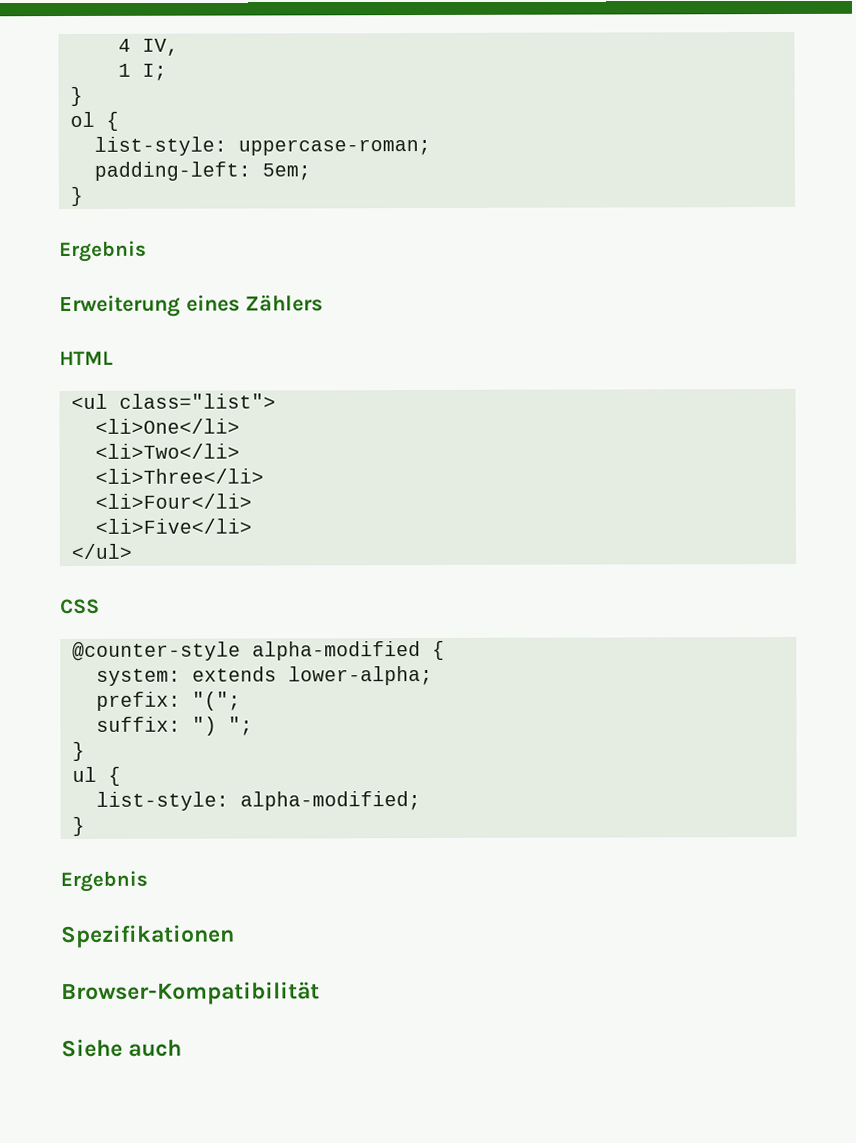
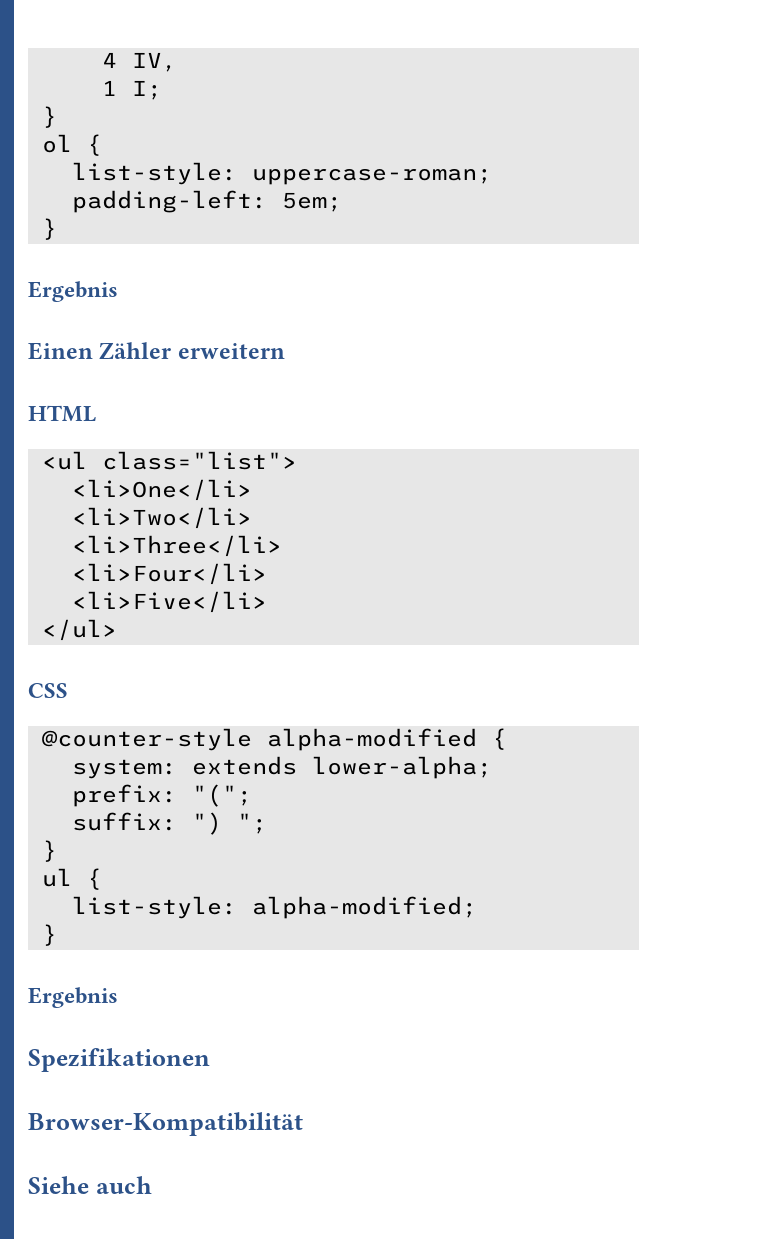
[59,294,323,318] Erweiterung eines Zählers -> [28,342,285,360] Einen Zähler erweitern

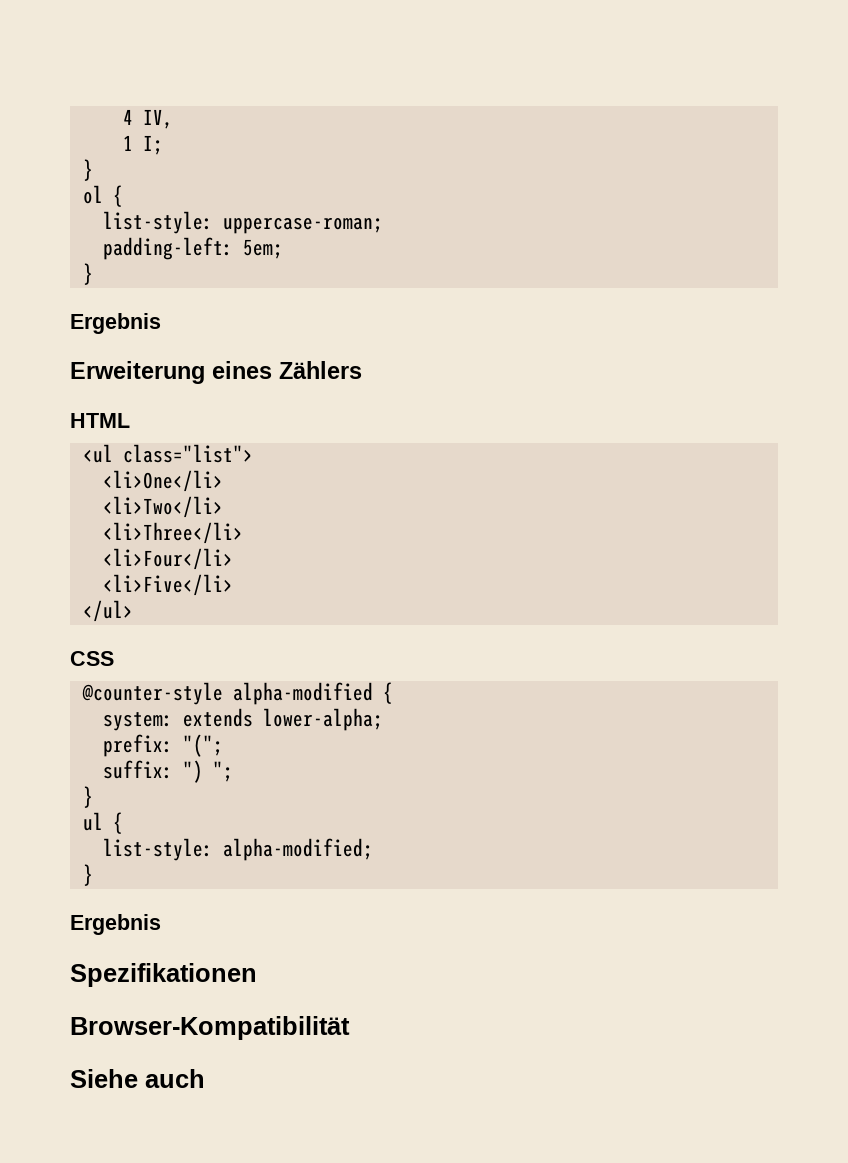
[28,342,285,360] Einen Zähler erweitern -> [70,361,362,384] Erweiterung eines Zählers

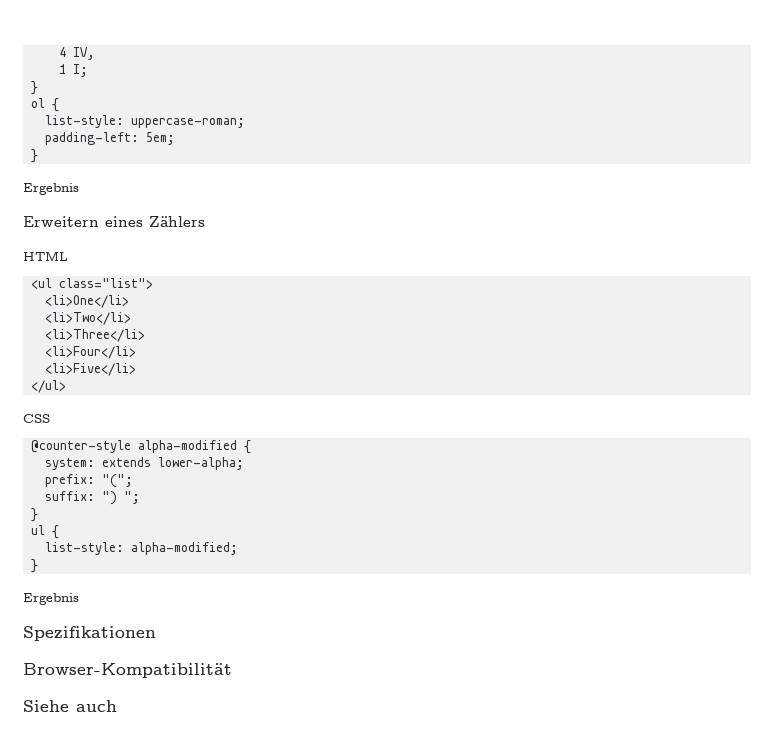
[70,361,205,384] Erweiterung -> [23,216,99,227] Erweitern

